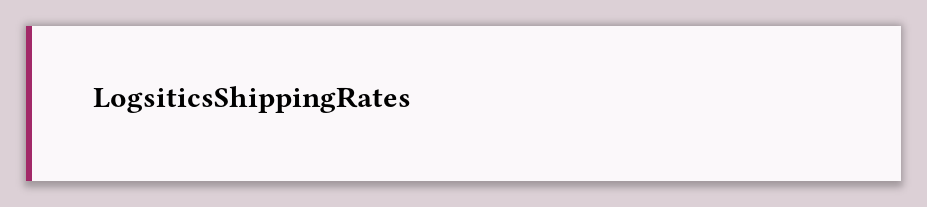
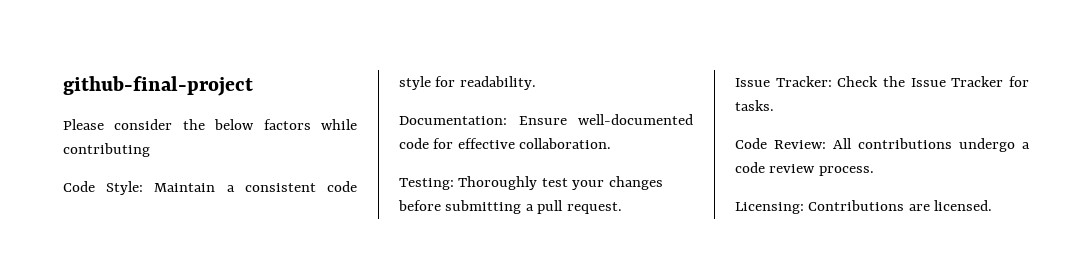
[93,86,411,113] LogsiticsShippingRates -> [63,76,253,96] [63,119,357,130] [63,143,150,157] [63,181,358,195] [399,76,536,90] [399,114,693,125] [399,138,612,149] [399,176,663,190] [398,200,622,214] [735,76,1029,87] [735,100,774,111] [735,138,1030,152] [735,162,874,176] [735,200,993,214] github-final-project // Please consider the below factors while contributing // Code Style: Maintain a consistent code style for readability. // Documentation: Ensure well-documented code for effective collaboration. // Testing: Thoroughly test your changes before submitting a pull request. // Issue Tracker: Check the Issue Tracker for tasks. // Code Review: All contributions undergo a code review process. // Licensing: Contributions are licensed.

